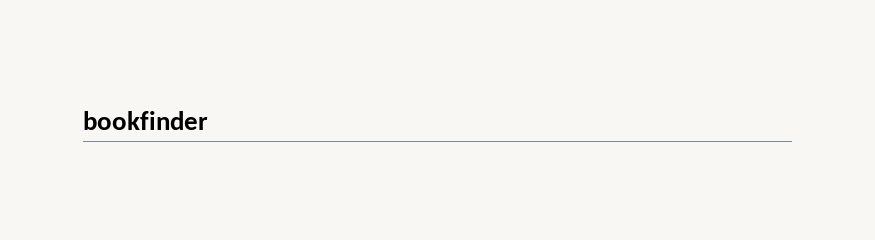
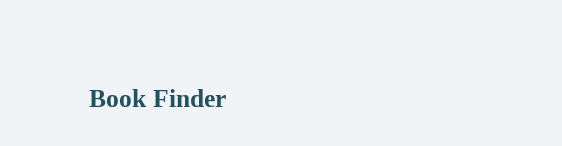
[83,111,208,130] bookfinder -> [89,89,226,107] Book Finder

